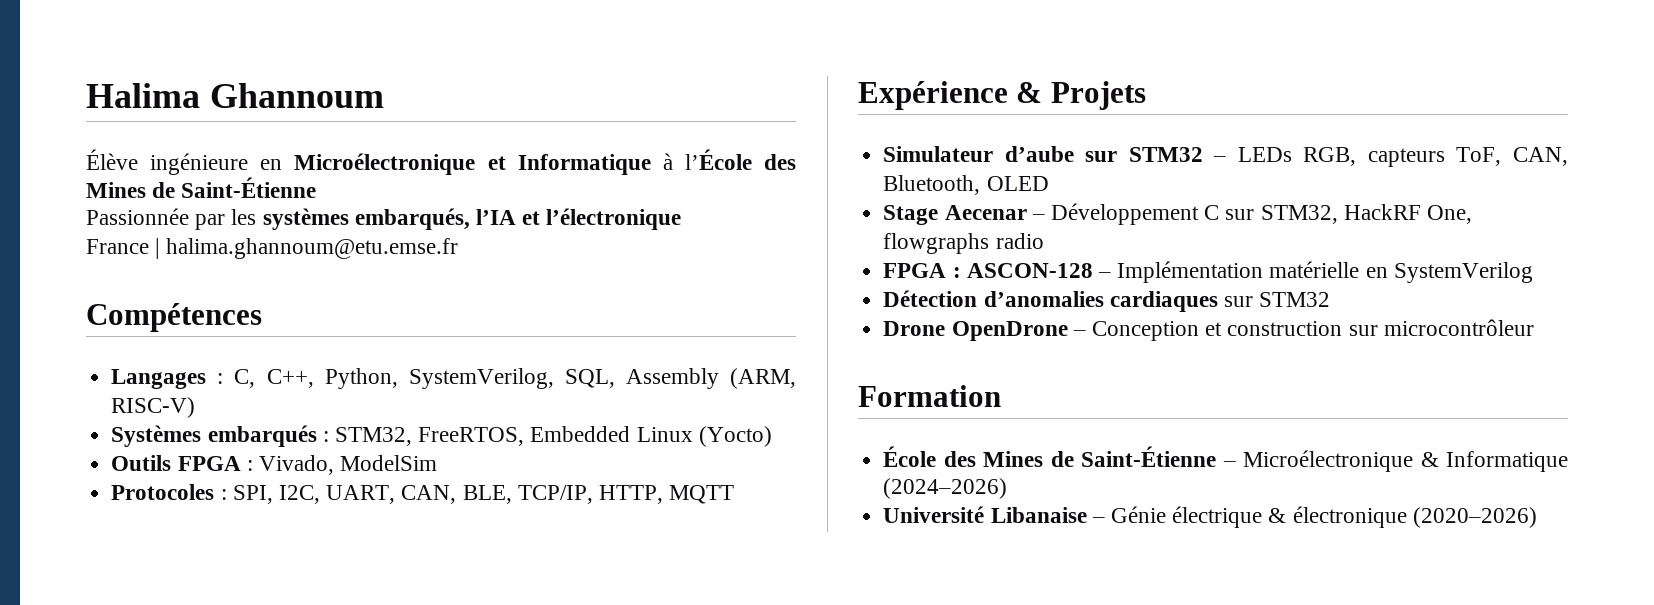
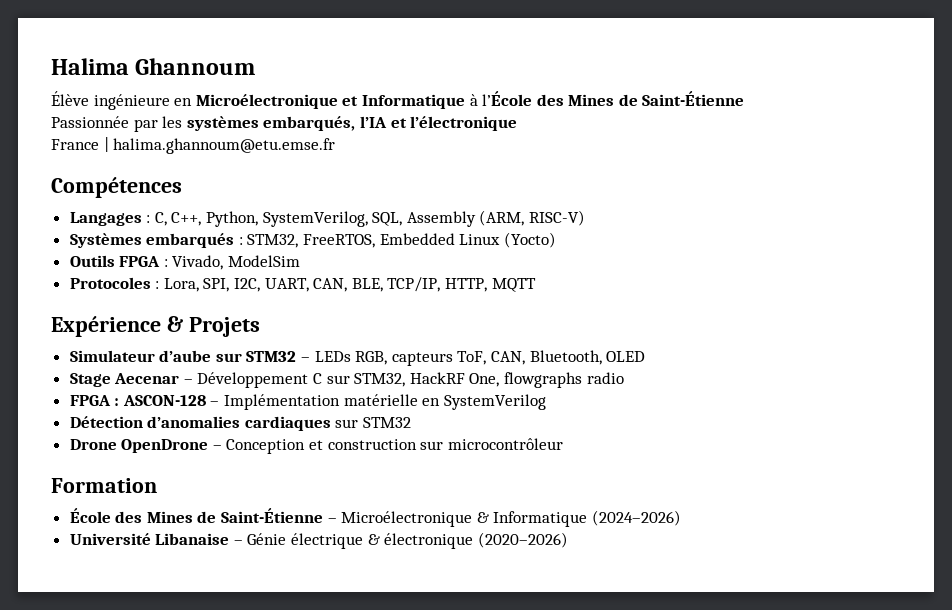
(227, 494) none -> [163,278,199,292] Lora,

